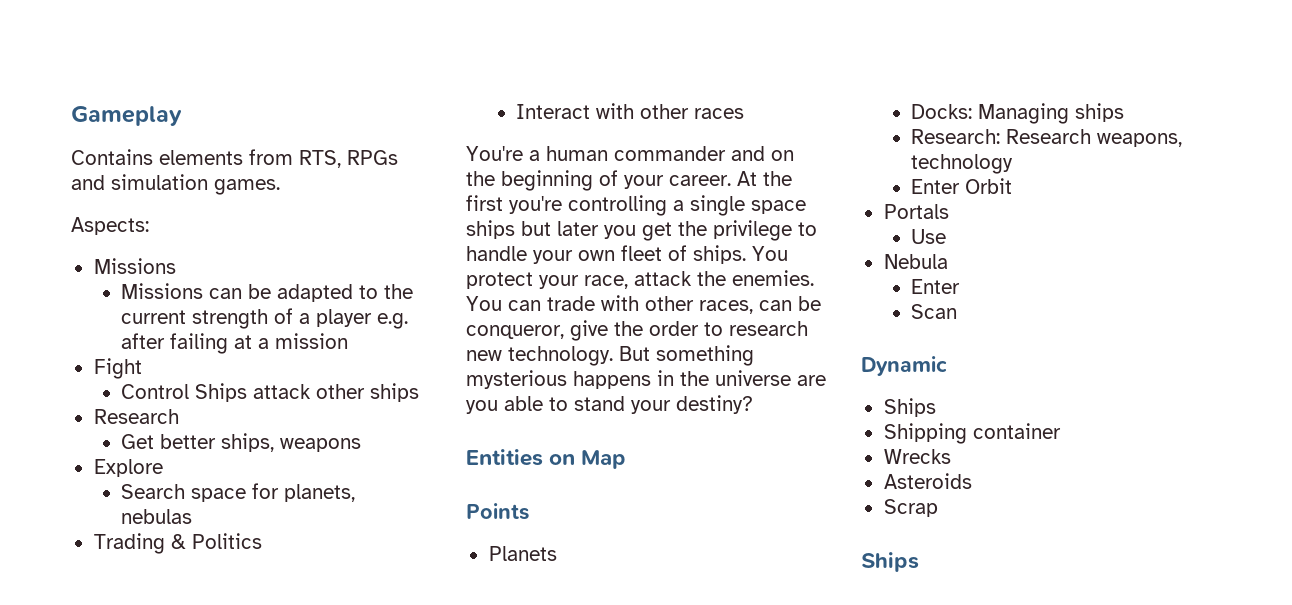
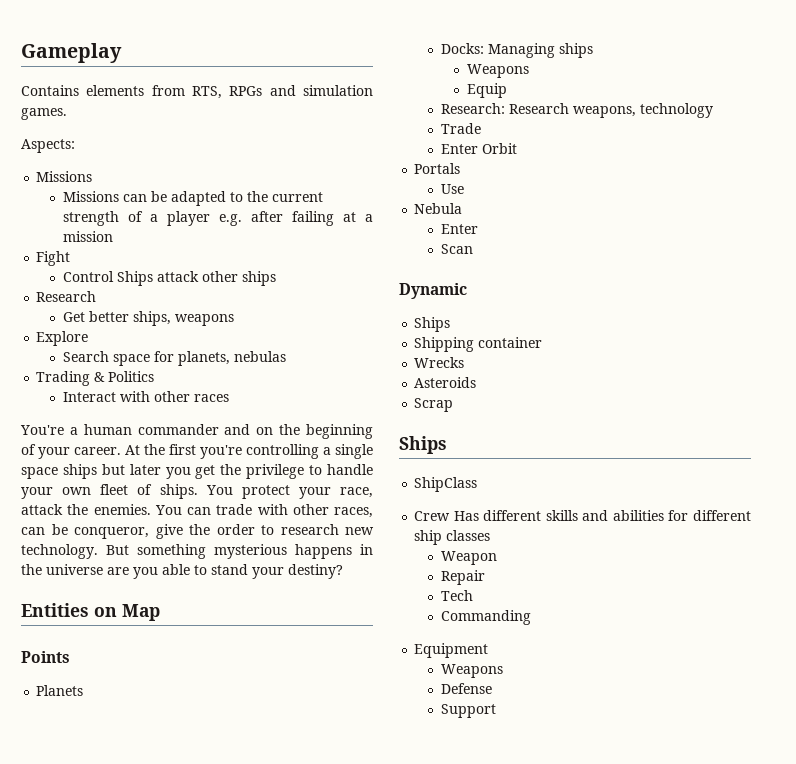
(1125, 112) none -> [466,64,529,78] [466,83,507,98] // Weapons // Equip
(1014, 164) none -> [440,123,481,134] // Trade
(919, 562) none -> [414,477,478,492] [414,510,751,521] [414,530,491,545] [440,551,497,565] [440,570,485,585] [440,590,473,601] [440,610,531,625] [414,643,489,658] [440,664,503,678] [440,683,492,694] [440,704,496,718] // ShipClass // Crew Has different skills and abilities for different ship classes // Weapon // Repair // Tech // Commanding // Equipment // Weapons // Defense // Support

